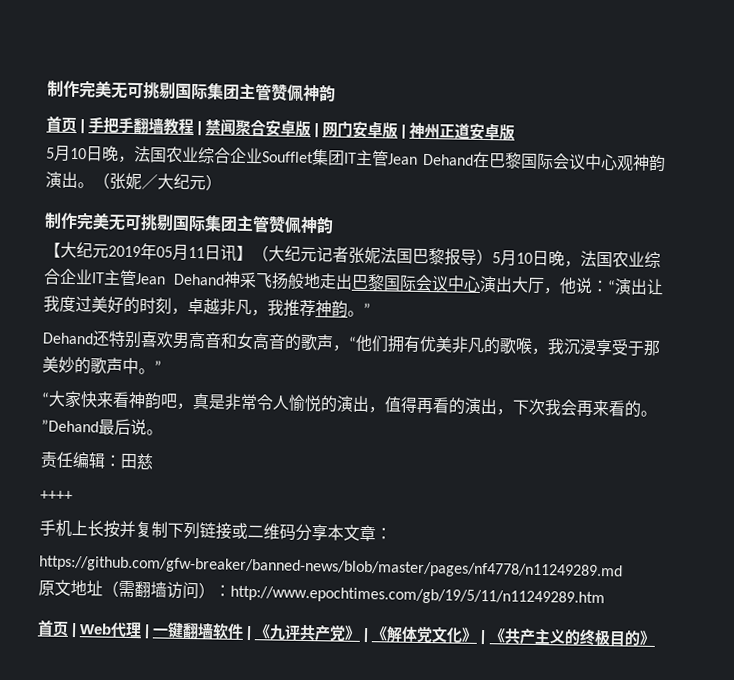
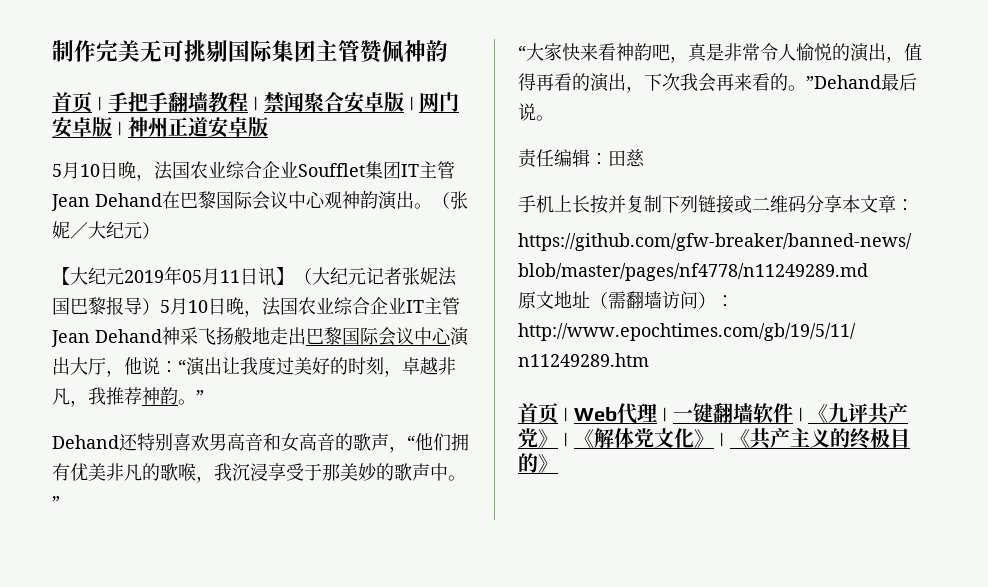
[44,212,334,235] // 制作完美无可挑剔国际集团主管赞佩神韵 -> (160, 230) none
[40,490,73,500] // ++++ -> (645, 158) none

